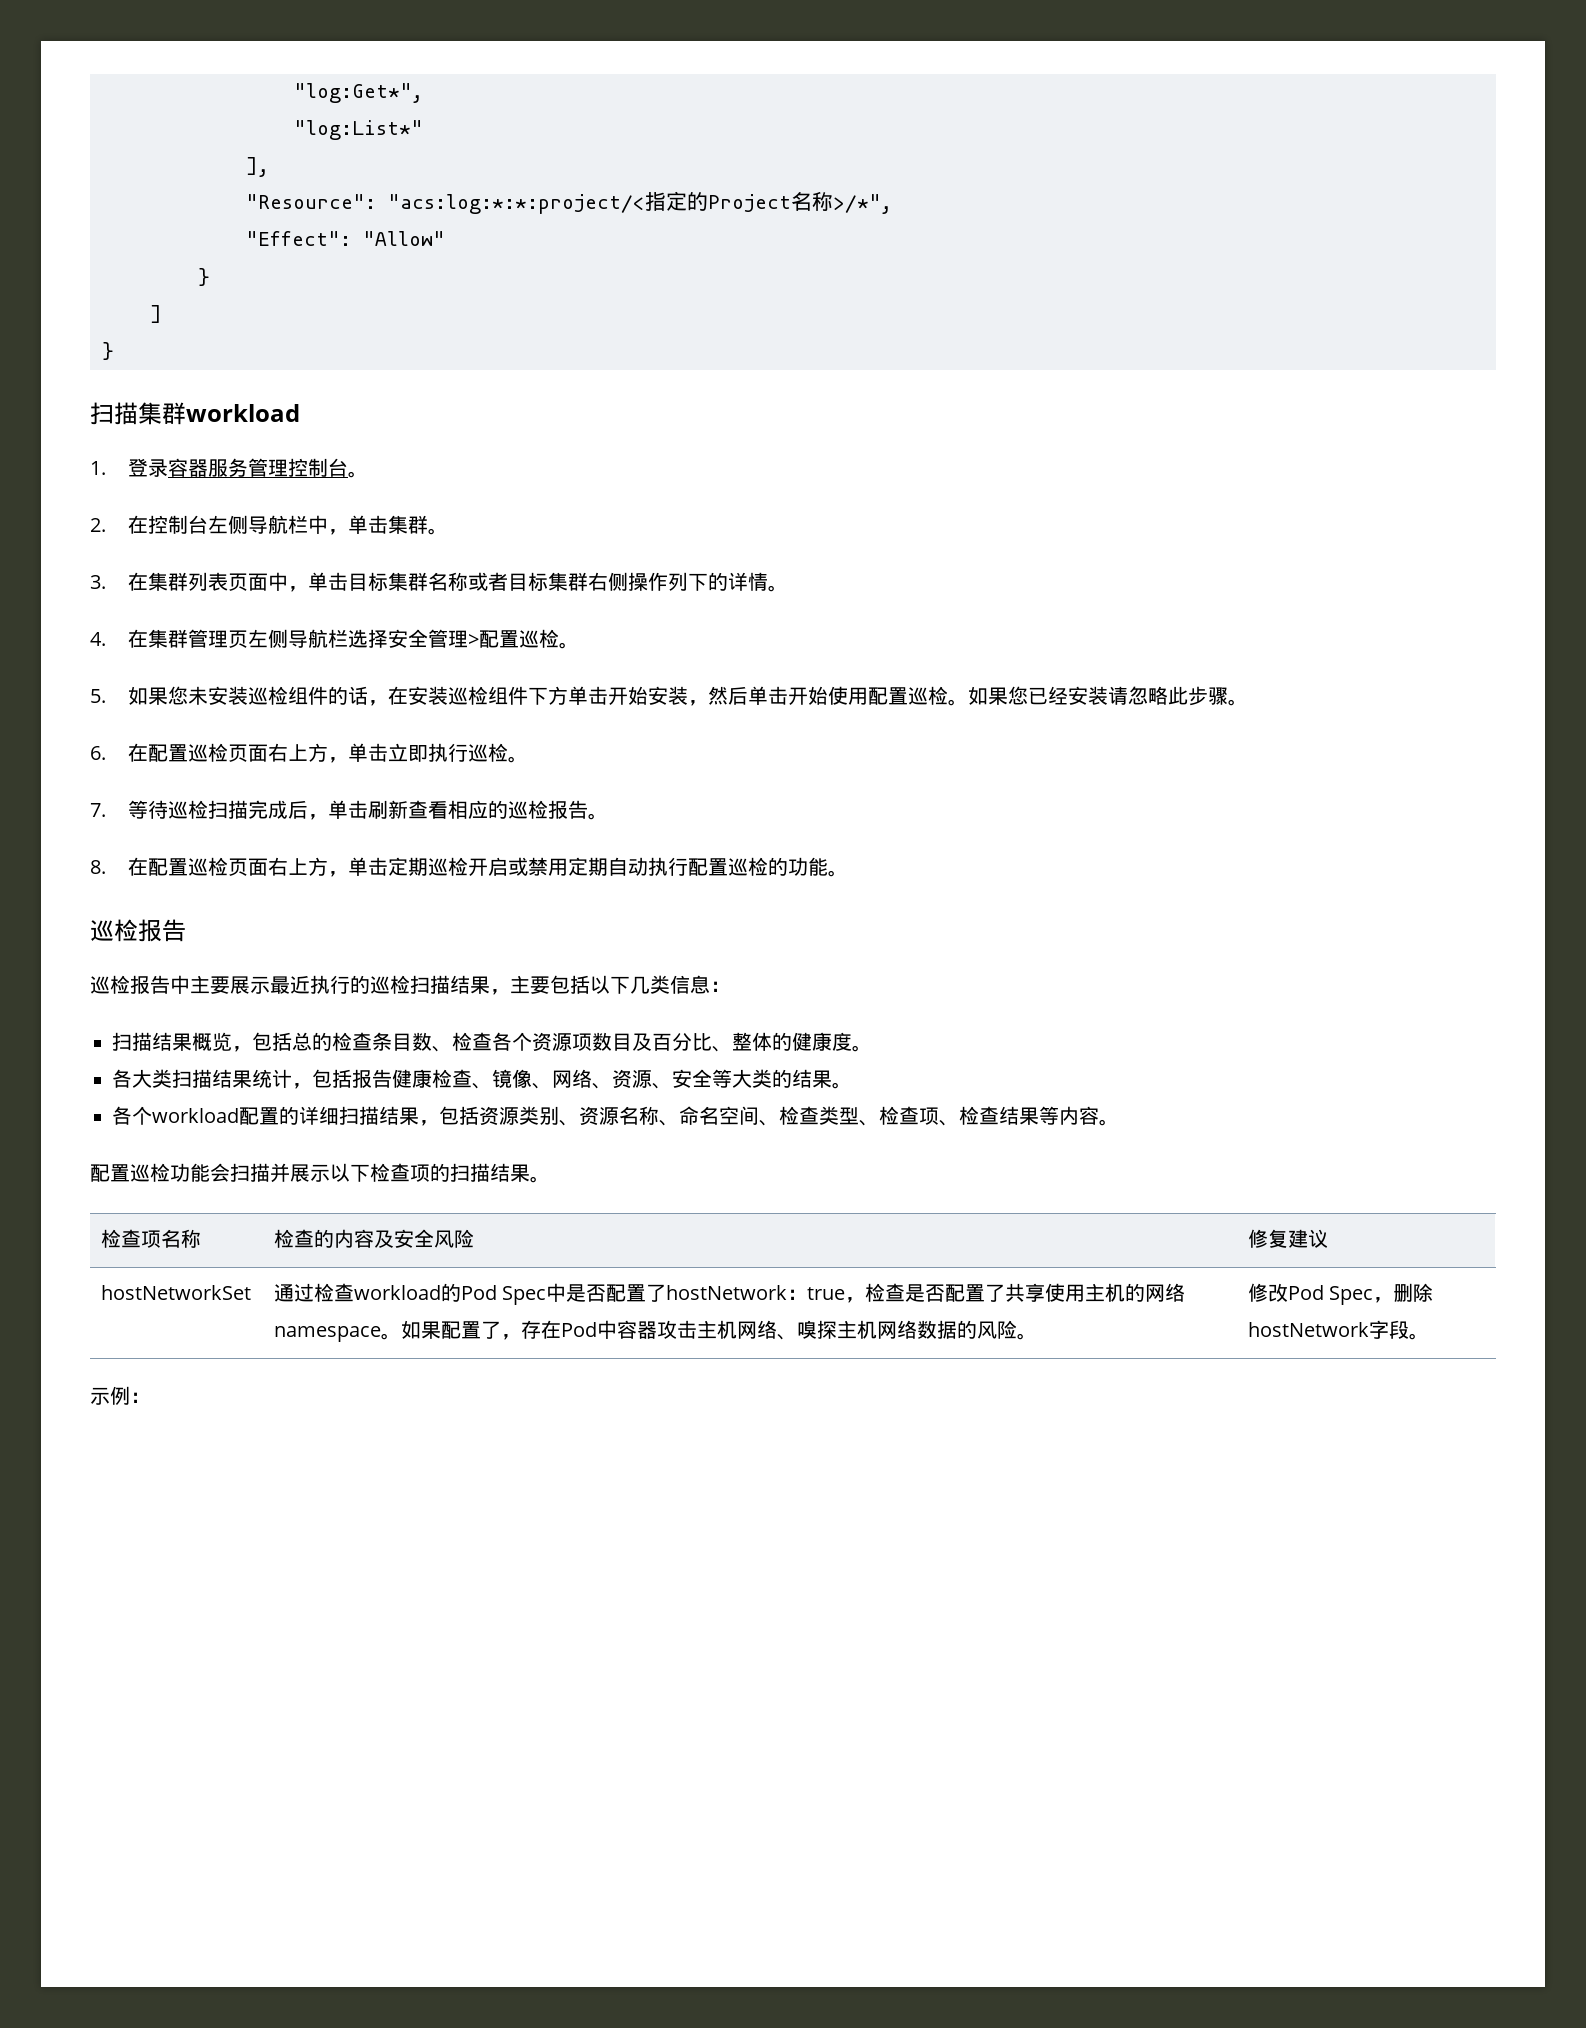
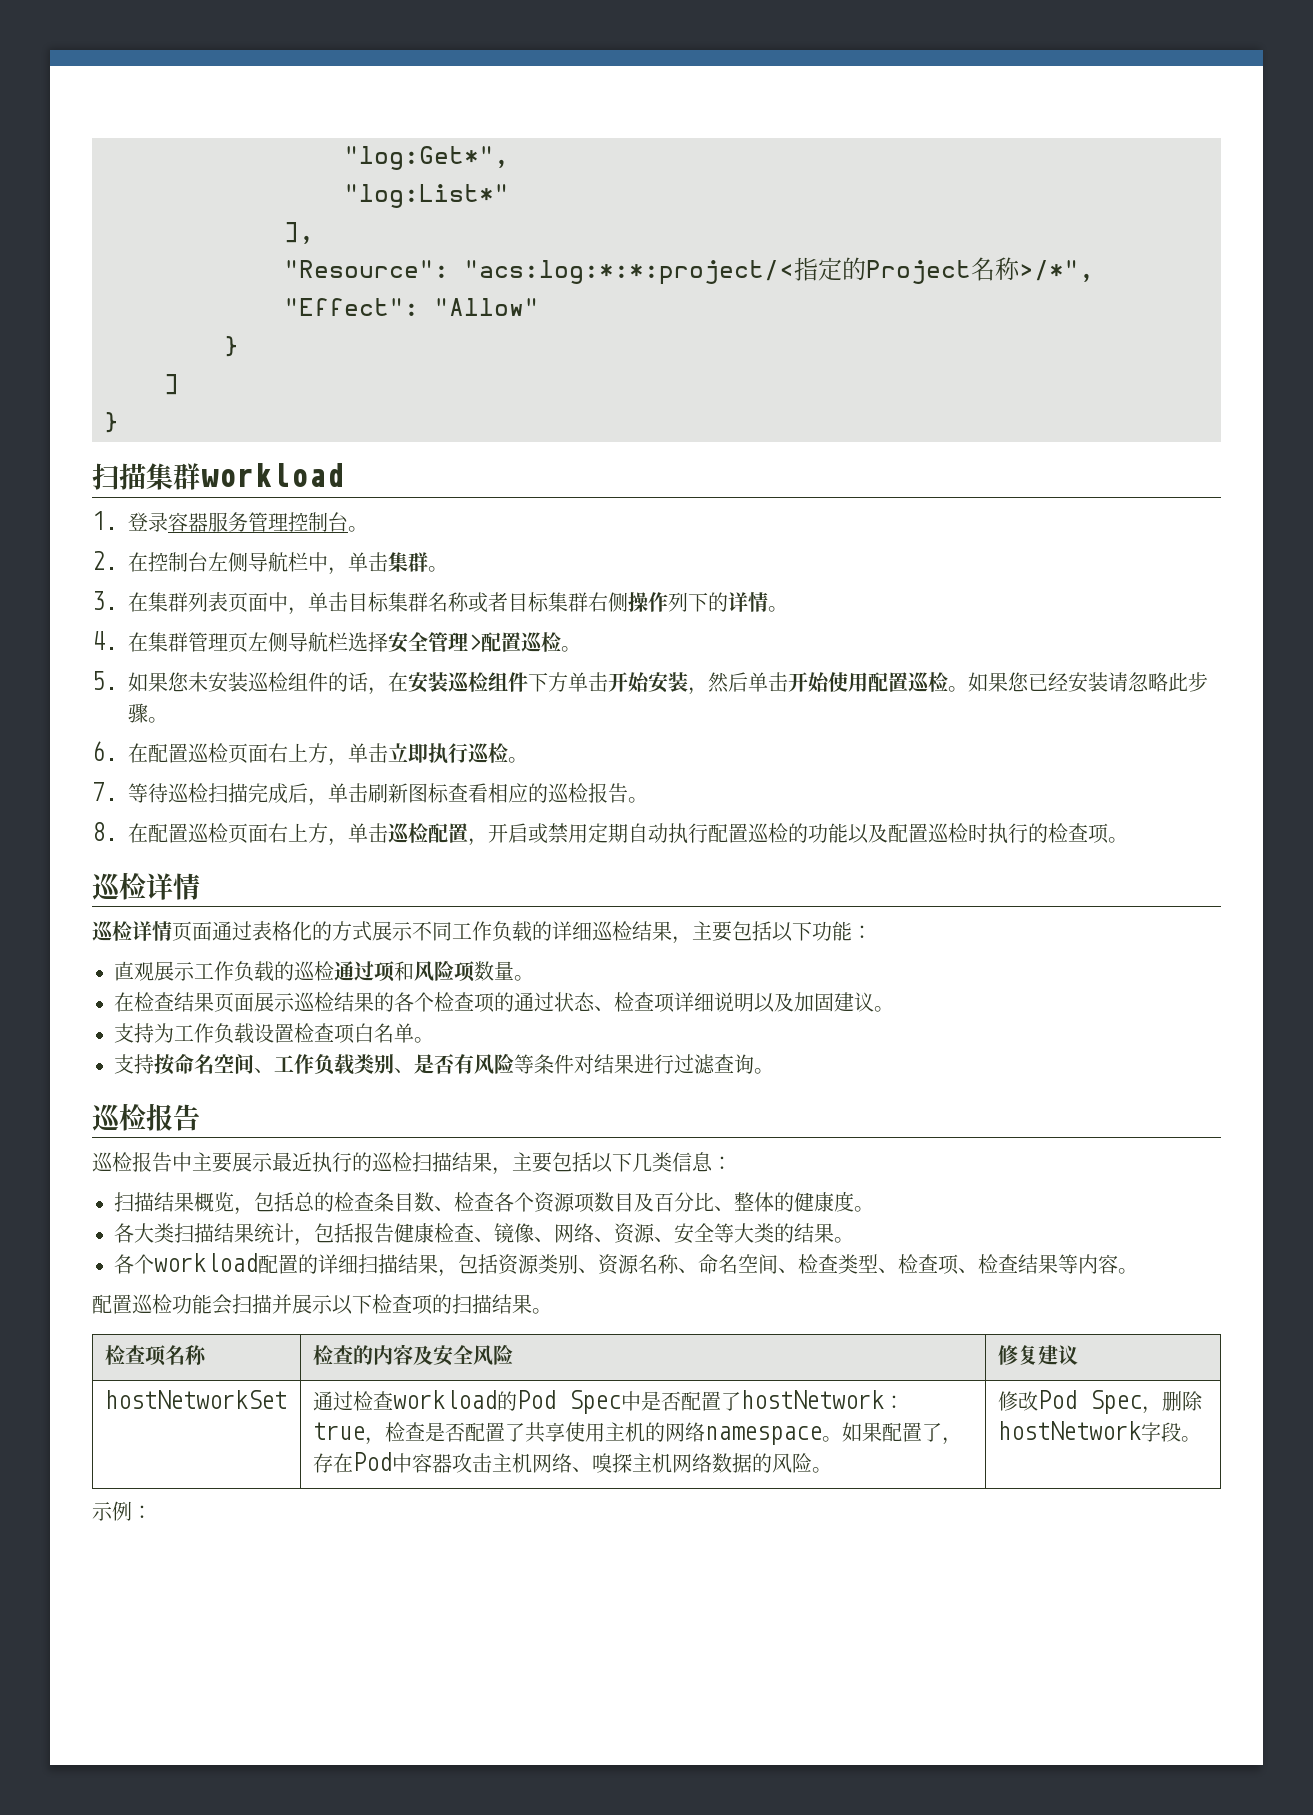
(408, 809) none -> [408,783,449,803] 图标
[387,857,468,876] 定期巡检 -> [388,823,488,846] 巡检配置，
(828, 866) none -> [848,823,1128,844] [92,872,200,900] [92,921,872,944] [114,960,534,982] [114,992,894,1013] [114,1023,434,1044] [114,1053,754,1075] 以及配置巡检时执行的检查项。 // 巡检详情 // 巡检详情页面通过表格化的方式展示不同工作负载的详细巡检结果，主要包括以下功能： // 直观展示工作负载的巡检通过项和风险项数量。 // 在检查结果页面展示巡检结果的各个检查项的通过状态、检查项详细说明以及加固建议。 // 支持为工作负载设置检查项白名单。 // 支持按命名空间、工作负载类别、是否有风险等条件对结果进行过滤查询

